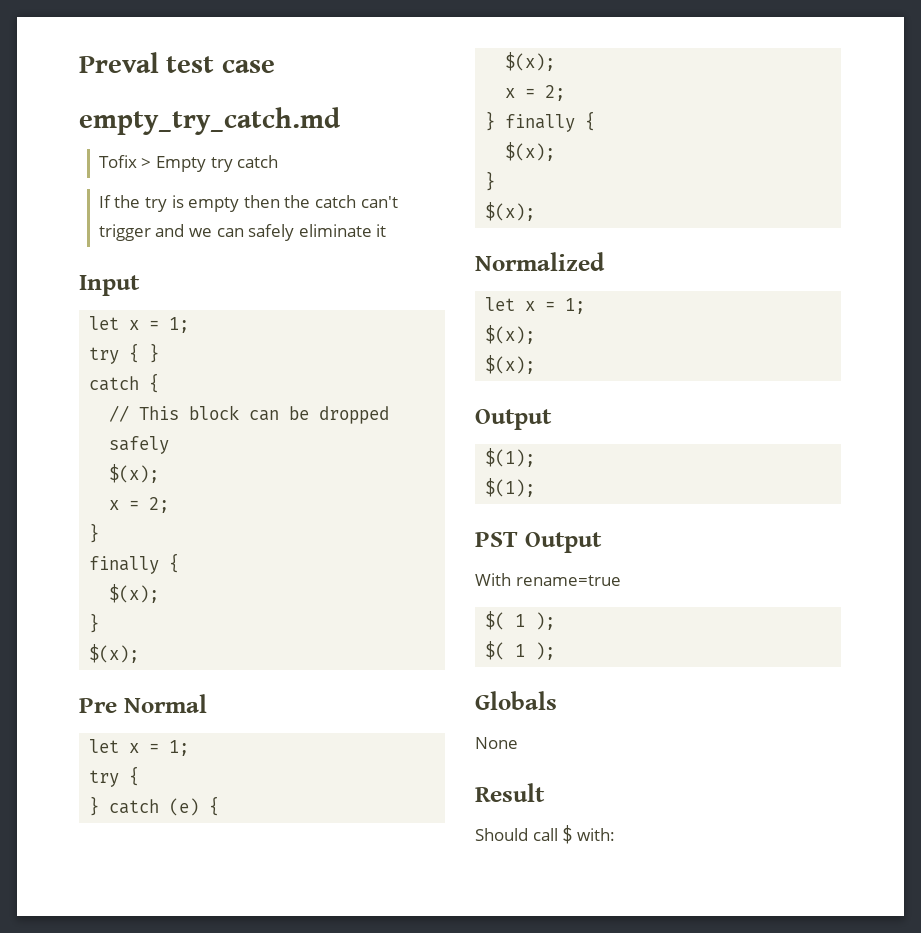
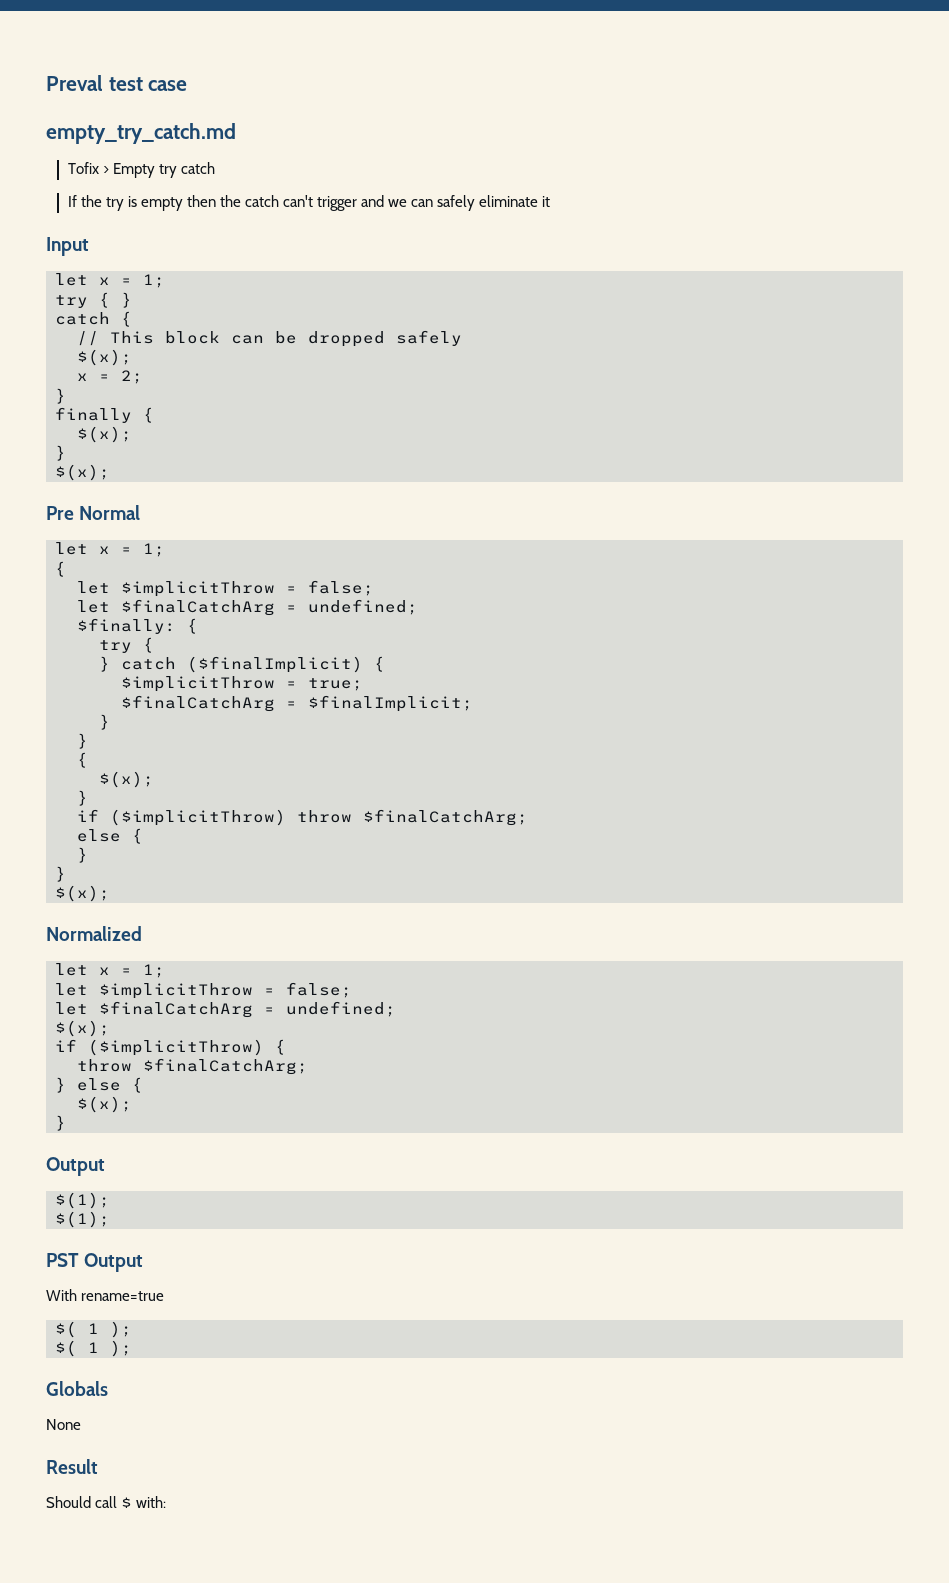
[89,766,140,787] [89,796,220,816] [505,52,556,71] [505,85,566,101] [485,111,596,132] [505,142,556,161] try { // } catch (e) { // $(x); // x = 2; // } finally { // $(x); -> [55,561,66,577] [77,580,374,597] [77,599,418,616] [77,618,198,634] [99,637,154,653] [99,656,385,673] [121,676,363,692] [121,695,473,712] [99,714,110,730] [77,733,88,749] [77,752,88,768] [99,771,154,788] [77,790,88,806] [77,809,528,826] [77,828,143,844] [77,847,88,863] { // let $implicitThrow = false; // let $finalCatchArg = undefined; // $finally: { // try { // } catch ($finalImplicit) { // $implicitThrow = true; // $finalCatchArg = $finalImplicit; // } // } // { // $(x); // } // if ($implicitThrow) throw $finalCatchArg; // else { // }
[485,325,536,344] [485,355,536,374] $(x); // $(x); -> [55,982,352,999] [55,1001,396,1018] [55,1020,110,1037] [55,1039,286,1056] [77,1058,308,1075] [55,1077,143,1093] [77,1096,132,1113] [55,1115,66,1131] let $implicitThrow = false; // let $finalCatchArg = undefined; // $(x); // if ($implicitThrow) { // throw $finalCatchArg; // } else { // $(x); // }

